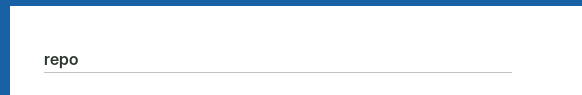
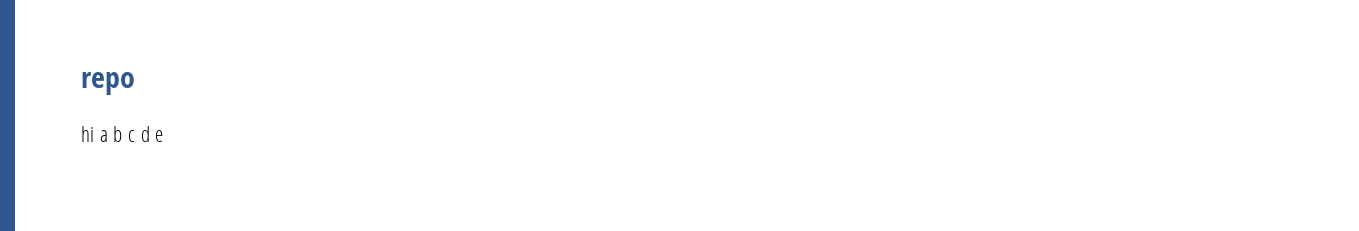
(78, 62) none -> [81,126,164,142] // hi a b c d e

